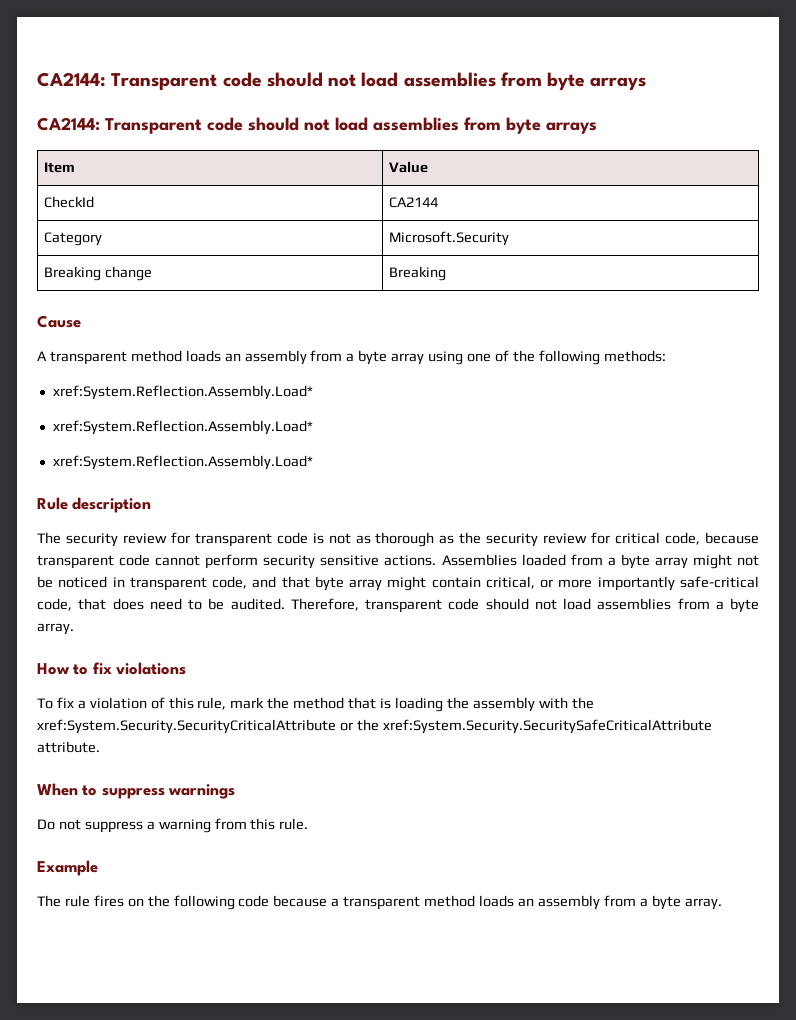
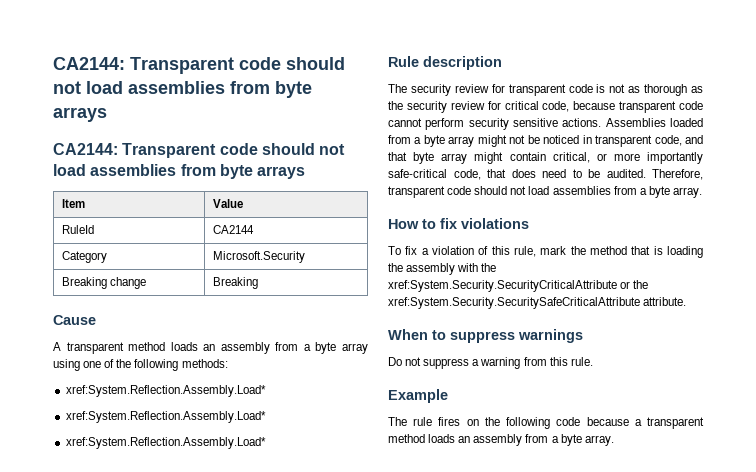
[44,196,95,208] CheckId -> [62,225,95,234] RuleId

